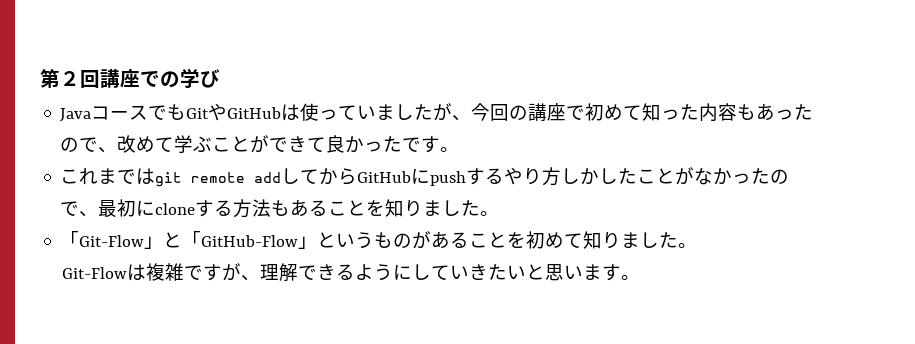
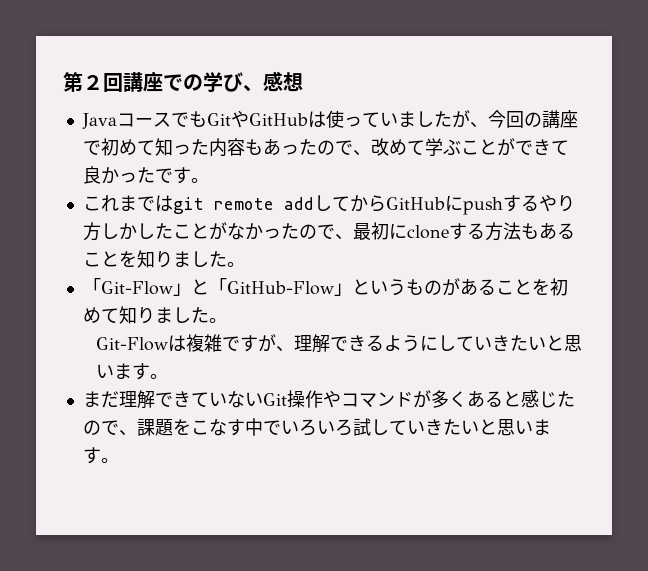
(220, 78) none -> [243,71,303,92] 、感想
(641, 277) none -> [82,390,575,409] [82,418,551,436] [82,447,119,464] // まだ理解できていないGit操作やコマンドが多くあると感じたので、課題をこなす中でいろいろ試していきたいと思います。

